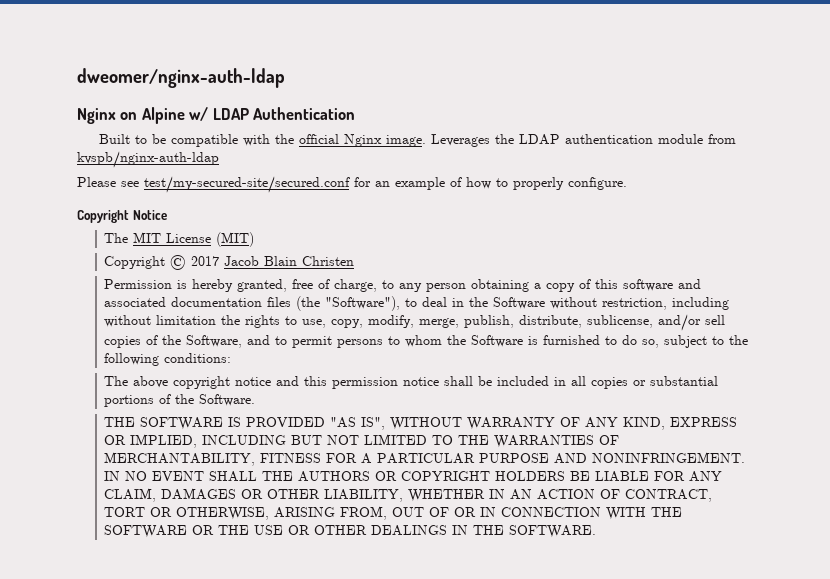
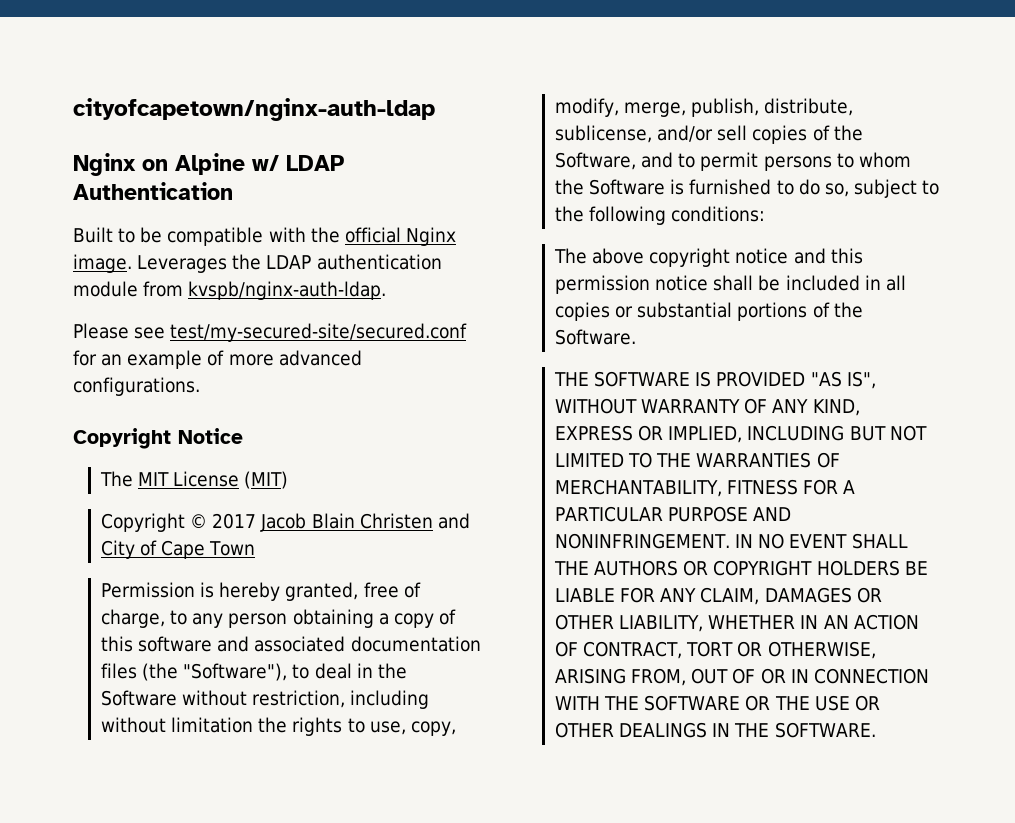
[77,68,285,88] dweomer/nginx-auth-ldap -> [73,98,435,121] cityofcapetown/nginx-auth-ldap
[77,151,219,168] kvspb/nginx-auth-ldap -> [188,281,387,300] kvspb/nginx-auth-ldap.
[466,177,627,190] how to properly configure. -> [228,350,362,366] [73,377,200,396] more advanced configurations.
(355, 261) none -> [437,513,470,529] [101,540,256,559] and City of Cape Town

